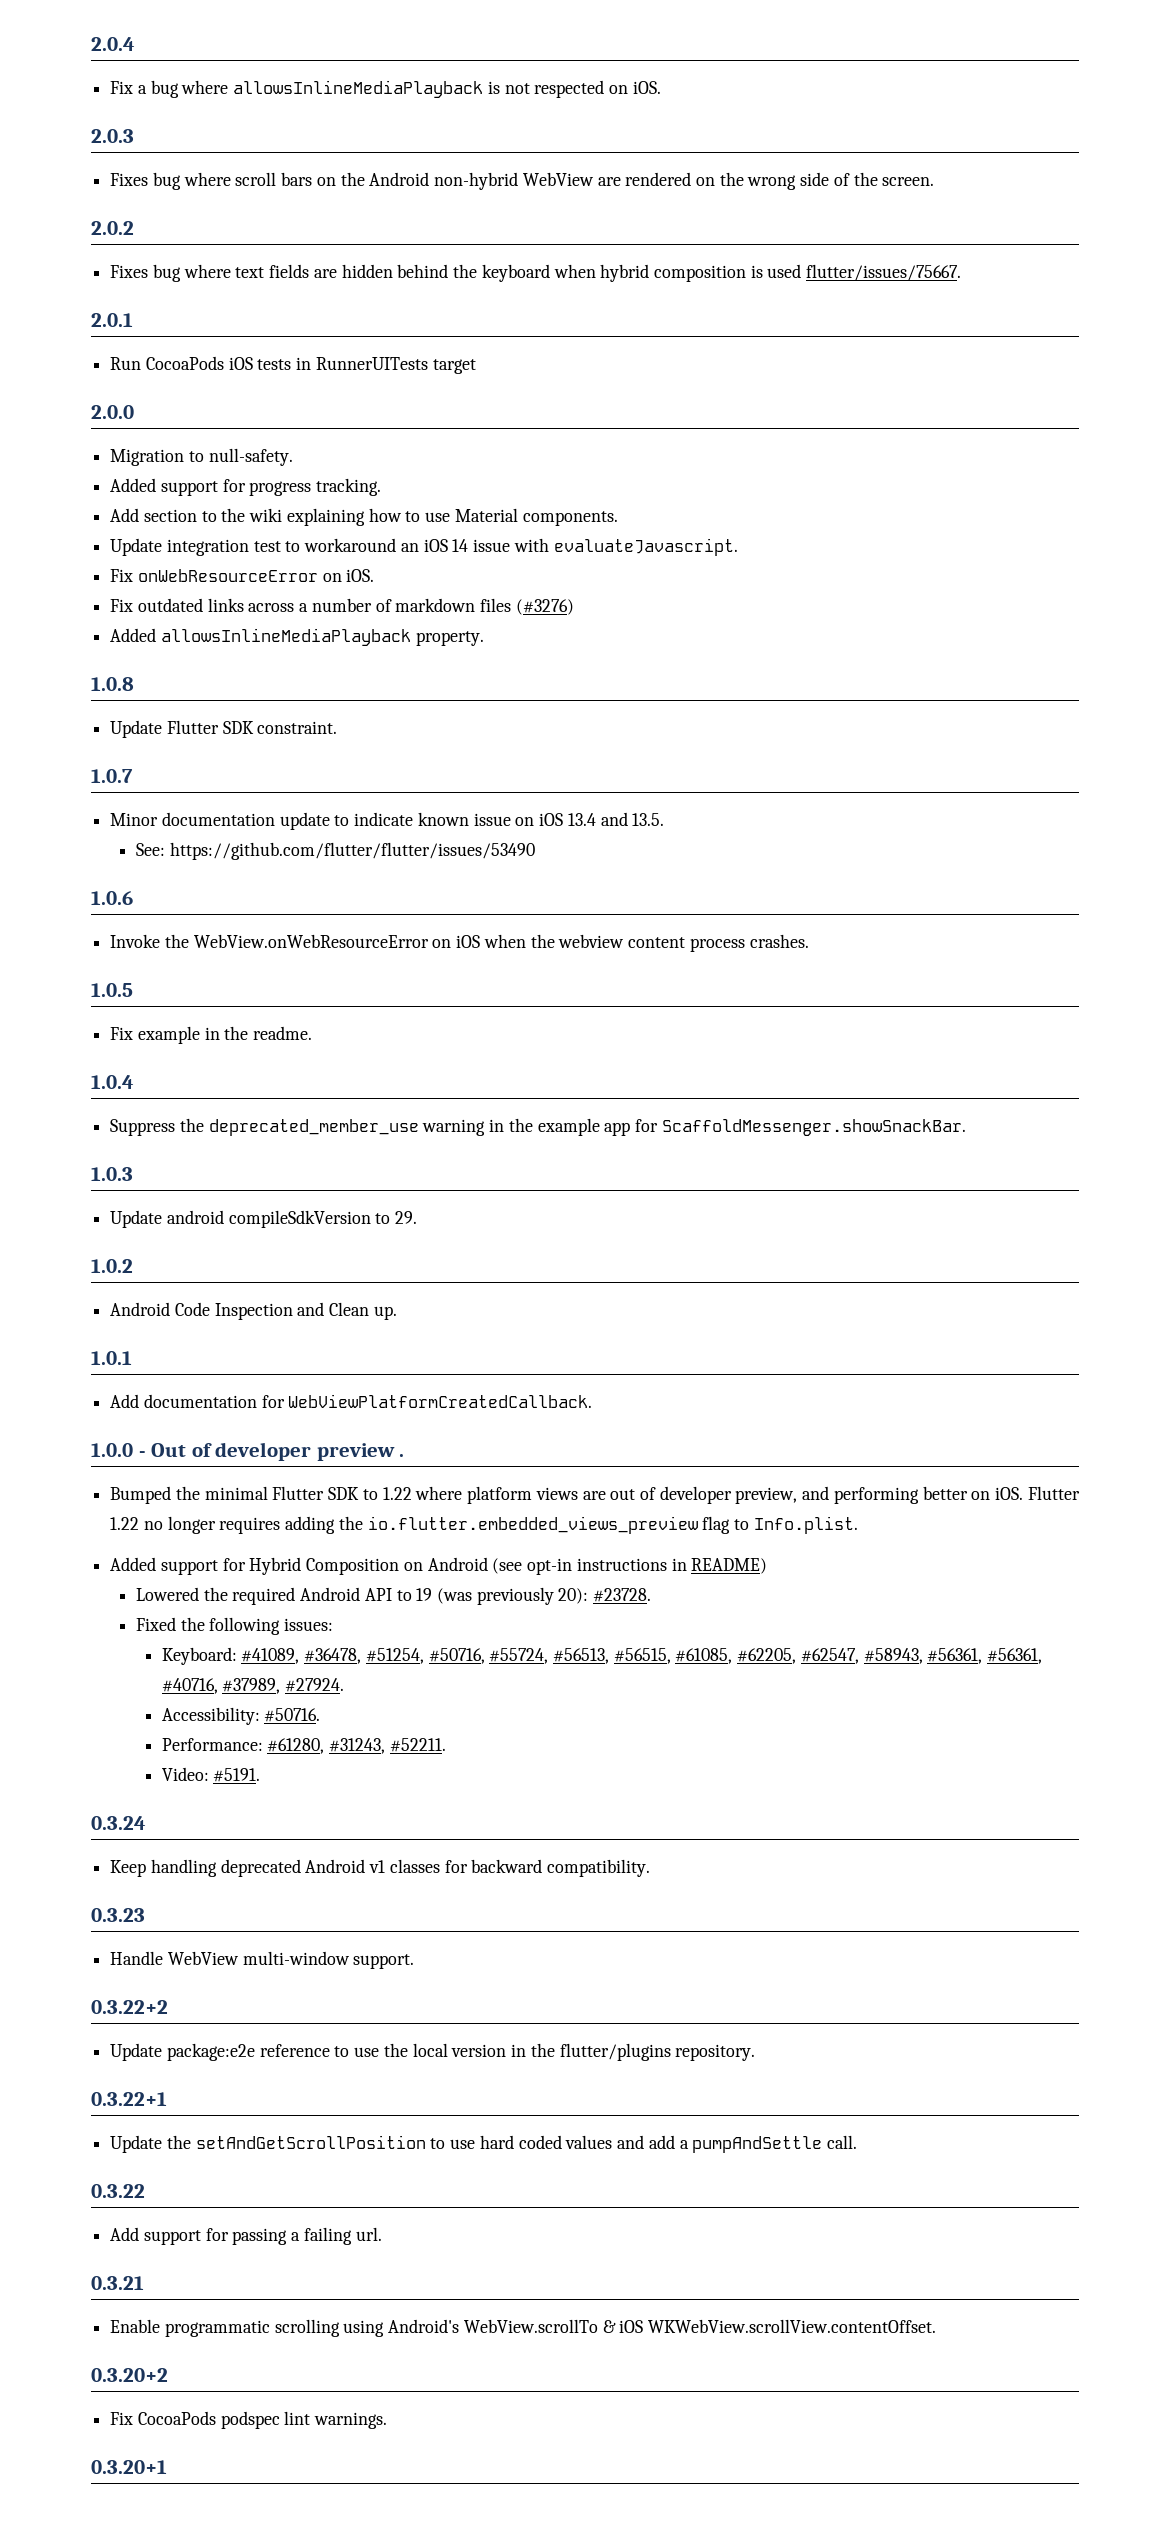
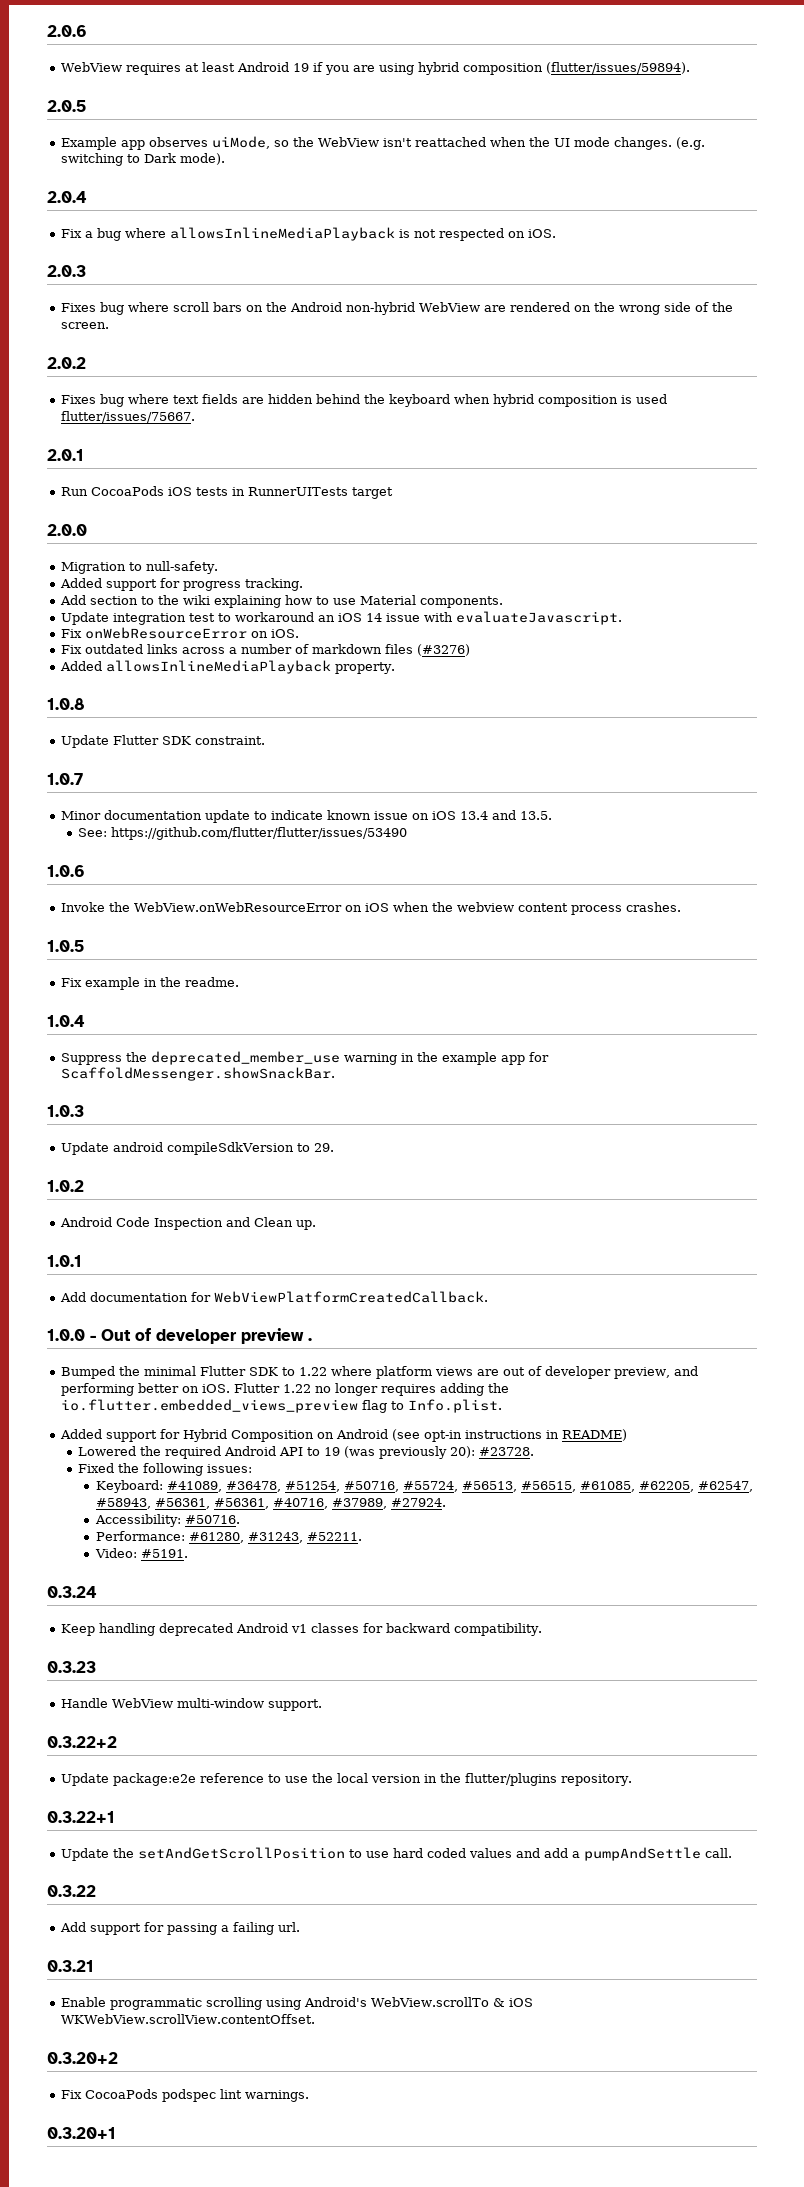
(91, 44) none -> [47,25,87,37] [60,62,690,75] [47,100,86,112] [60,136,705,150] [60,153,225,166] 2.0.6 // WebView requires at least Android 19 if you are using hybrid composition (flutter/issues/59894). // 2.0.5 // Example app observes uiMode, so the WebView isn't reattached when the UI mode changes. (e.g. switching to Dark mode). //

